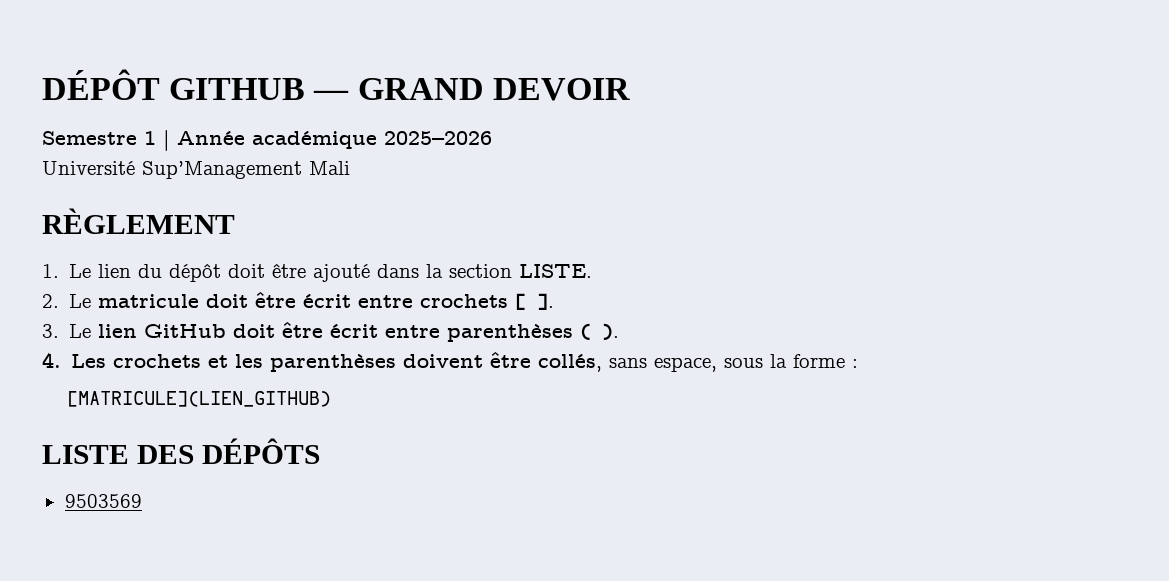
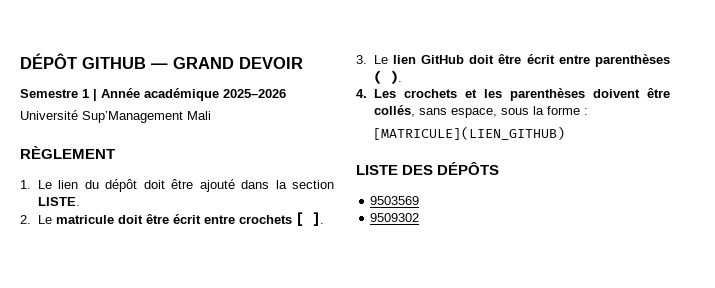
(142, 501) none -> [370,213,420,222] // 9509302

